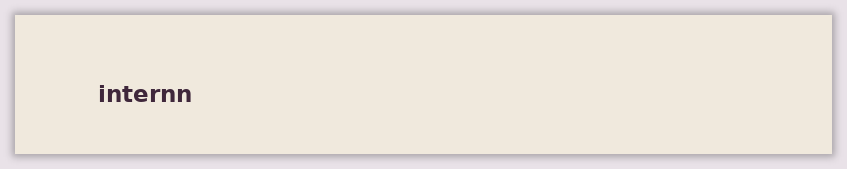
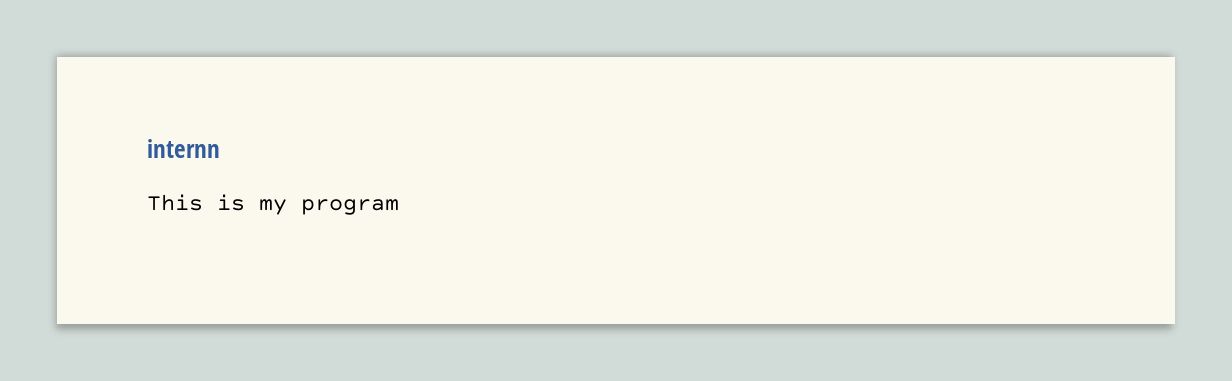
(192, 93) none -> [147,194,399,215] // This is my program

